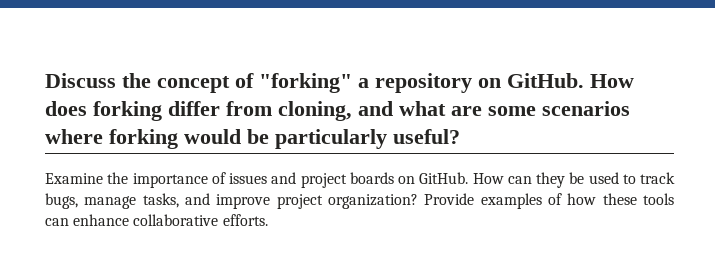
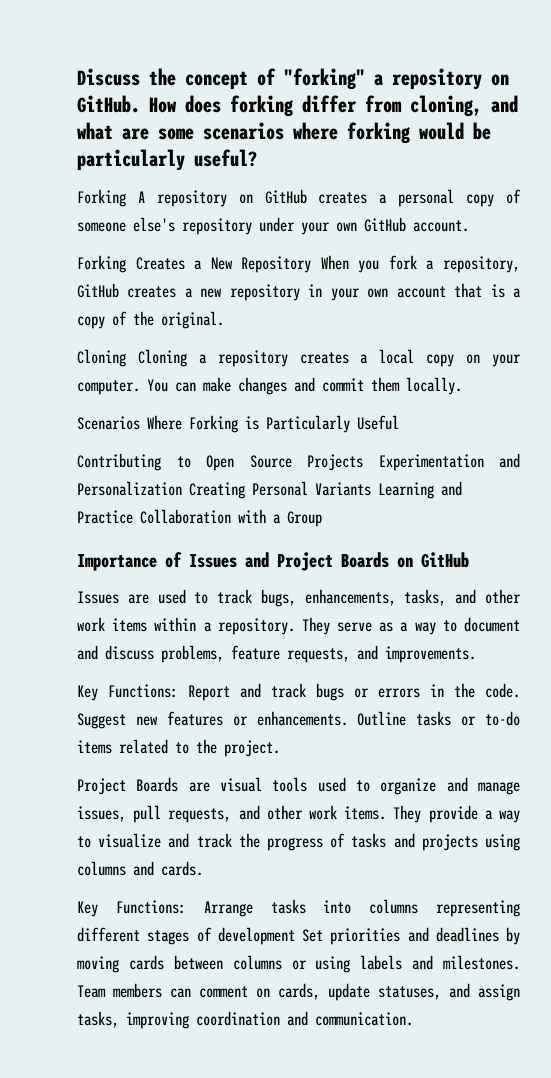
[45,172,585,188] Examine the importance of issues and project boards on GitHub. How can they be -> [77,189,522,207] [77,217,469,235] [77,255,520,273] [77,283,521,301] [77,311,224,329] [77,349,522,367] [77,377,462,395] [77,415,399,433] [77,453,520,471] [77,481,462,499] [77,509,322,527] [77,552,469,571] [77,591,149,604] Forking A repository on GitHub creates a personal copy of someone else's repository under your own GitHub account. // Forking Creates a New Repository When you fork a repository, GitHub creates a new repository in your own account that is a copy of the original. // Cloning Cloning a repository creates a local copy on your computer. You can make changes and commit them locally. // Scenarios Where Forking is Particularly Useful // Contributing to Open Source Projects Experimentation and Personalization Creating Personal Variants Learning and Practice Collaboration with a Group // Importance of Issues and Project Boards on GitHub // Issues are
[84,196,137,209] manage -> [304,589,396,606] enhancements,
[216,193,675,209] [45,214,268,226] improve project organization? Provide examples of how these tools can enhance collaborative efforts. -> [484,589,521,604] [77,617,520,635] [77,645,476,663] [77,683,520,701] [77,711,520,729] [77,739,280,757] [77,777,520,795] [77,805,520,823] [77,833,520,851] [77,861,203,876] [77,899,520,917] [77,927,520,945] [77,955,520,973] [77,983,520,1001] [77,1011,413,1029] other work items within a repository. They serve as a way to document and discuss problems, feature requests, and improvements. // Key Functions: Report and track bugs or errors in the code. Suggest new features or enhancements. Outline tasks or to-do items related to the project. // Project Boards are visual tools used to organize and manage issues, pull requests, and other work items. They provide a way to visualize and track the progress of tasks and projects using columns and cards. // Key Functions: Arrange tasks into columns representing different stages of development Set priorities and deadlines by moving cards between columns or using labels and milestones. Team members can comment on cards, update statuses, and assign tasks, improving coordination and communication.

